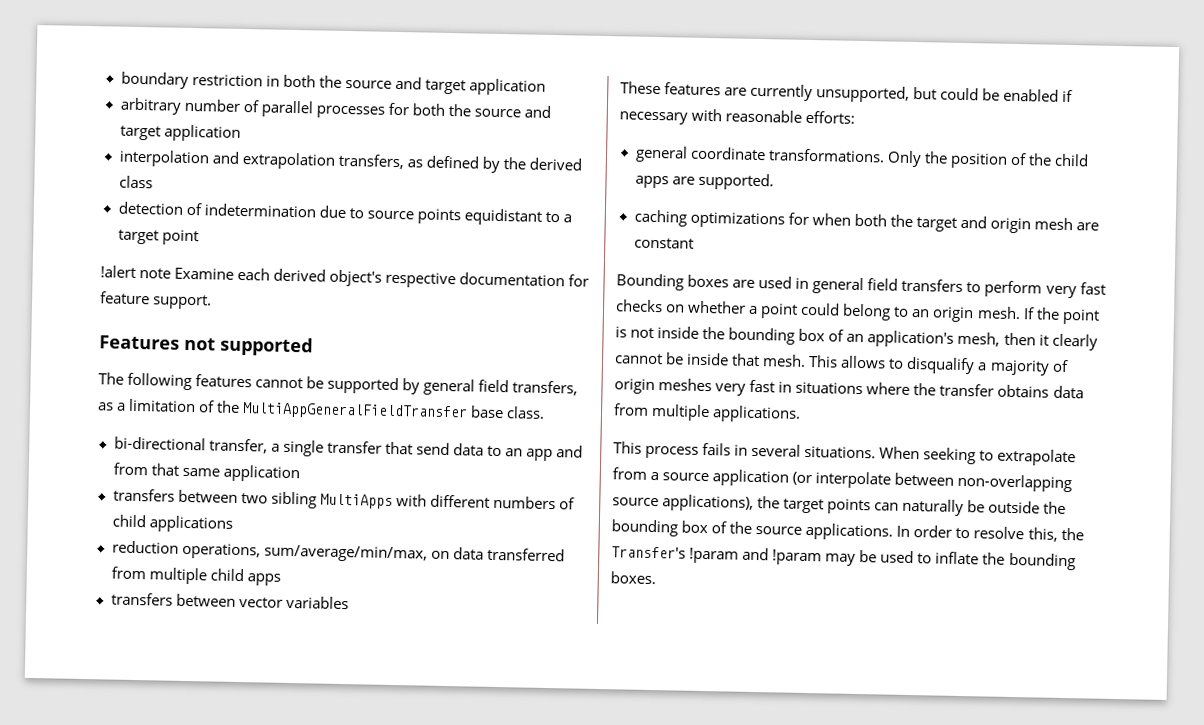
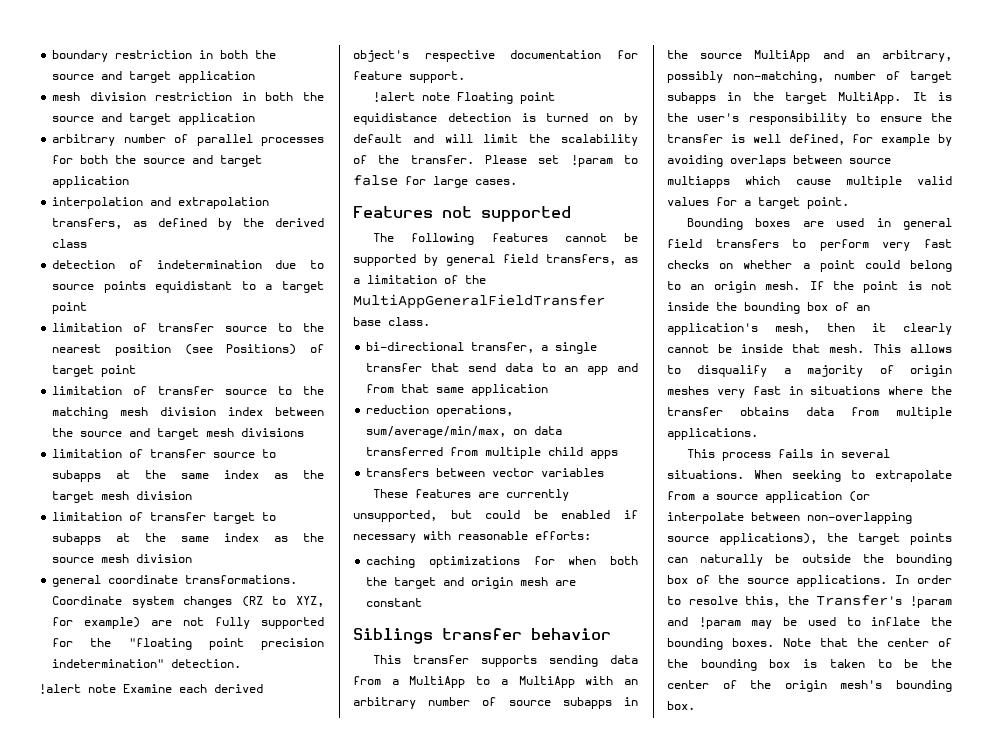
(546, 87) none -> [52,92,324,101] [52,113,256,125] // mesh division restriction in both the source and target application
(199, 237) none -> [52,323,324,332] [52,344,324,356] [52,365,137,377] [52,386,324,395] [52,407,324,419] [52,428,305,440] [52,449,277,458] [52,470,324,482] [52,491,193,503] [52,512,277,524] [52,533,324,545] [52,554,193,563] [52,575,298,587] [52,596,324,608] [52,617,324,629] [52,638,324,650] [52,659,242,668] // limitation of transfer source to the nearest position (see Positions) of target point // limitation of transfer source to the matching mesh division index between the source and target mesh divisions // limitation of transfer source to subapps at the same index as the target mesh division // limitation of transfer target to subapps at the same index as the source mesh division // general coordinate transformations. Coordinate system changes (RZ to XYZ, for example) are not fully supported for the "floating point precision indetermination" detection.
(213, 302) none -> [373,92,556,104] [353,113,638,125] [353,134,638,146] [353,155,638,167] [353,175,517,188] // !alert note Floating point equidistance detection is turned on by default and will limit the scalability of the transfer. Please set !param to false for large cases.
[112,488,575,510] [111,514,233,533] // transfers between two sibling MultiApps with different numbers of child applications -> (549, 390) none
[634,145,1089,169] [634,172,774,191] // general coordinate transformations. Only the position of the child apps are supported. -> (591, 535) none
(694, 243) none -> [353,628,611,644] [373,655,638,667] [353,676,638,688] [353,697,638,709] [667,50,952,62] [667,71,952,83] [667,92,952,104] [667,113,952,125] [667,134,952,146] [667,155,891,167] [667,176,952,188] [667,197,849,209] // Siblings transfer behavior // This transfer supports sending data from a MultiApp to a MultiApp with an arbitrary number of source subapps in the source MultiApp and an arbitrary, possibly non-matching, number of target subapps in the target MultiApp. It is the user's responsibility to ensure the transfer is well defined, for example by avoiding overlaps between source multiapps which cause multiple valid values for a target point.
(656, 578) none -> [783,638,952,647] [667,659,952,671] [667,680,952,692] [667,701,695,710] Note that the center of the bounding box is taken to be the center of the origin mesh's bounding box.

